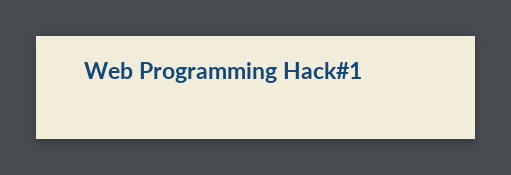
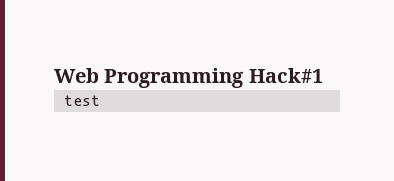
(363, 70) none -> [63,95,100,106] // test

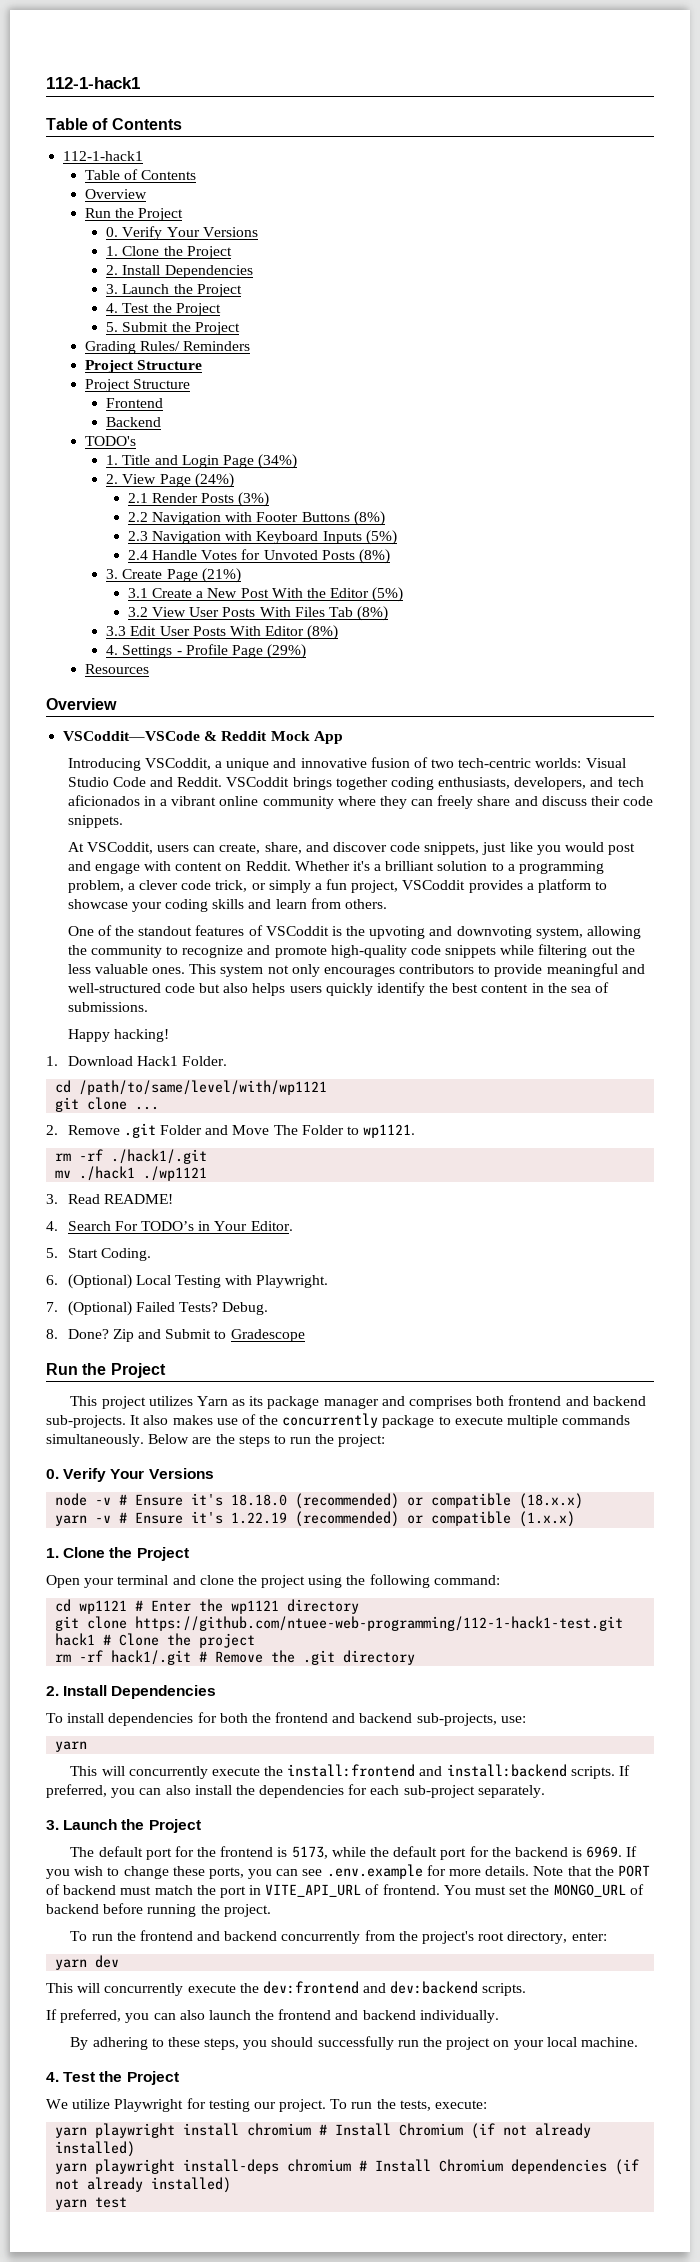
[54,68,323,88] Web Programming Hack#1 // -> [46,77,140,89] [46,118,182,130] [63,151,144,161] [84,169,197,180] [84,189,147,199] [84,208,184,221] [106,226,258,240] [106,246,232,259] [106,265,253,278] [106,284,242,297] [106,303,221,316] [106,322,240,335] [84,341,251,354] [84,360,202,373] [84,379,190,392] [106,398,164,408] [106,417,162,427] [84,436,136,446] [106,454,298,469] [106,473,234,488] [127,492,270,507] [127,511,385,526] [127,530,397,545] [127,549,390,564] [106,568,241,583] [127,587,404,602] [127,606,389,621] [106,625,339,640] [106,644,307,659] [84,664,149,674] [46,698,117,710] [63,731,343,744] [67,757,626,771] [67,777,644,790] [67,795,654,809] [67,815,123,828] [67,842,636,855] [67,861,605,874] [67,879,608,893] [67,898,387,912] [67,925,642,939] [67,944,635,958] [67,963,645,977] [67,982,610,996] [67,1002,148,1012] [67,1029,169,1042] [46,1056,227,1066] [55,1080,328,1095] [55,1097,160,1112] [46,1123,416,1138] [55,1149,208,1164] [55,1166,208,1181] [46,1194,173,1204] [46,1221,293,1231] [46,1248,151,1261] [46,1274,329,1289] [46,1301,269,1316] [46,1329,305,1342] [46,1363,166,1378] [70,1395,646,1409] [46,1413,631,1428] [46,1434,386,1447] [46,1468,214,1482] [55,1493,584,1509] [55,1511,576,1527] [46,1547,189,1561] [46,1574,500,1588] [55,1599,360,1614] [55,1616,624,1631] [55,1633,256,1648] [55,1650,416,1665] [46,1685,217,1699] [46,1712,526,1726] [55,1741,88,1752] [70,1764,630,1779] [46,1784,545,1798] [46,1819,201,1833] [70,1846,638,1860] [46,1864,650,1879] [46,1884,644,1898] [46,1903,271,1917] [70,1930,607,1944] [55,1955,120,1970] [46,1981,527,1996] [46,2009,499,2023] [70,2036,638,2050] [46,2071,179,2085] [46,2098,488,2112] [55,2123,592,2139] [55,2141,136,2157] [55,2159,640,2175] [55,2177,232,2193] [55,2199,88,2210] 112-1-hack1 // Table of Contents // 112-1-hack1 // Table of Contents // Overview // Run the Project // 0. Verify Your Versions // 1. Clone the Project // 2. Install Dependencies // 3. Launch the Project // 4. Test the Project // 5. Submit the Project // Grading Rules/ Reminders // Project Structure // Project Structure // Frontend // Backend // TODO's // 1. Title and Login Page (34%) // 2. View Page (24%) // 2.1 Render Posts (3%) // 2.2 Navigation with Footer Buttons (8%) // 2.3 Navigation with Keyboard Inputs (5%) // 2.4 Handle Votes for Unvoted Posts (8%) // 3. Create Page (21%) // 3.1 Create a New Post With the Editor (5%) // 3.2 View User Posts With Files Tab (8%) // 3.3 Edit User Posts With Editor (8%) // 4. Settings - Profile Page (29%) // Resources // Overview // VSCoddit—VSCode & Reddit Mock App // Introducing VSCoddit, a unique and innovative fusion of two tech-centric worlds: Visual Studio Code and Reddit. VSCoddit brings together coding enthusiasts, developers, and tech aficionados in a vibrant online community where they can freely share and discuss their code snippets. // At VSCoddit, users can create, share, and discover code snippets, just like you would post and engage with content on Reddit. Whether it's a brilliant solution to a programming problem, a clever code trick, or simply a fun project, VSCoddit provides a platform to showcase your coding skills and learn from others. // One of the standout features of VSCoddit is the upvoting and downvoting system, allowing the community to recognize and promote high-quality code snippets while filtering out the less valuable ones. This system not only encourages contributors to provide meaningful and well-structured code but also helps users quickly identify the best content in the sea of submissions. // Happy hacking! // 1. Download Hack1 Folder. // cd /path/to/same/level/with/wp1121 // git clone ... // 2. Remove .git Folder and Move The Folder to wp1121. // rm -rf ./hack1/.git // mv ./hack1 ./wp1121 // 3. Read README! // 4. Search For TODO’s in Your Editor. // 5. Start Coding. // 6. (Optional) Local Testing with Playwright. // 7. (Optional) Failed Tests? Debug. // 8. Done? Zip and Submit to Gradescope // Run the Project // This project utilizes Yarn as its package manager and comprises both frontend and backend sub-projects. It also makes use of the concurrently package to execute multiple commands simultaneously. Below are the steps to run the project: // 0. Verify Your Versions // node -v # Ensure it's 18.18.0 (recommended) or compatible (18.x.x) // yarn -v # Ensure it's 1.22.19 (recommended) or compatible (1.x.x) // 1. Clone the Project // Open your terminal and clone the project using the following command: // cd wp1121 # Enter the wp1121 directory // git clone https://github.com/ntuee-web-programming/112-1-hack1-test.git hack1 # Clone the project // rm -rf hack1/.git # Remove the .git directory // 2. Install Dependencies // To install dependencies for both the frontend and backend sub-projects, use: // yarn // This will concurrently execute the install:frontend and install:backend scripts. If preferred, you can also install the dependencies for each sub-project separately. // 3. Launch the Project // The default port for the frontend is 5173, while the default port for the backend is 6969. If you wish to change these ports, you can see .env.example for more details. Note that the PORT of backend must match the port in VITE_API_URL of frontend. You must set the MONGO_URL of backend before running the project. // To run the frontend and backend concurrently from the project's root directory, enter: // yarn dev // This will concurrently execute the dev:frontend and dev:backend scripts. // If preferred, you can also launch the frontend and backend individually. // By adhering to these steps, you should successfully run the project on your local machine. // 4. Test the Project // We utilize Playwright for testing our project. To run the tests, execute: // yarn playwright install chromium # Install Chromium (if not already installed) // yarn playwright install-deps chromium # Install Chromium dependencies (if not already installed) // yarn

